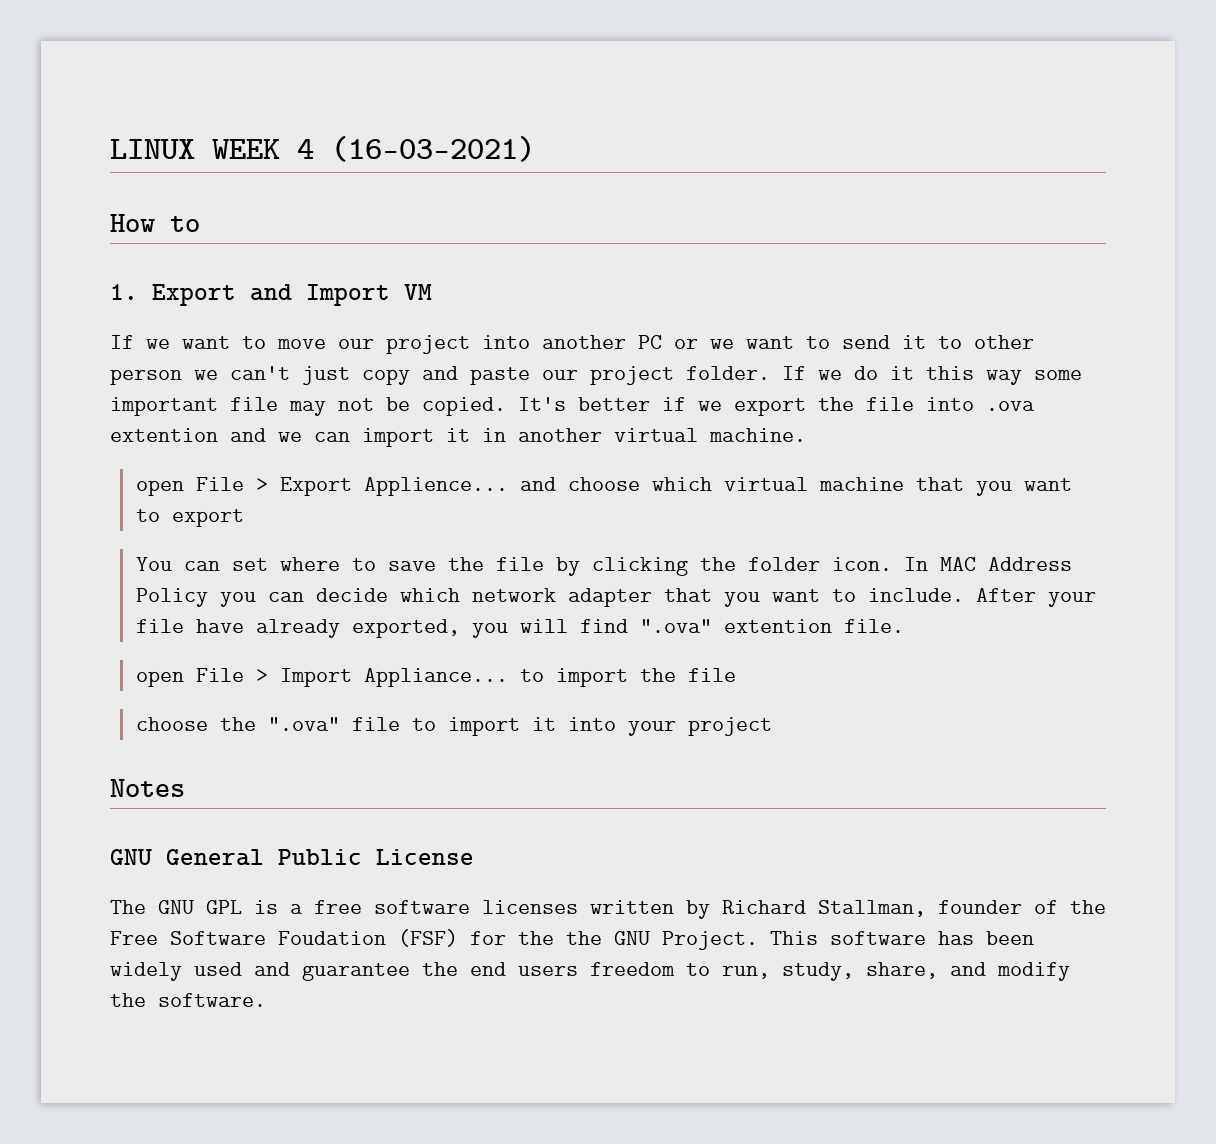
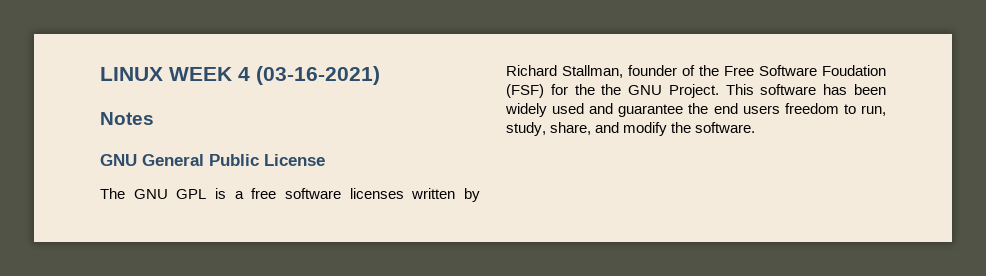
[331,136,535,162] [110,214,200,232] [110,284,432,306] [110,335,1034,354] [110,366,1082,385] [110,397,1035,416] [110,428,806,447] [135,477,1072,496] [135,509,244,527] [135,557,1072,576] [135,588,1096,607] [135,619,904,638] [135,668,736,687] [135,717,772,736] (16-03-2021) // How to // 1. Export and Import VM // If we want to move our project into another PC or we want to send it to other person we can't just copy and paste our project folder. If we do it this way some important file may not be copied. It's better if we export the file into .ova extention and we can import it in another virtual machine. // open File > Export Applience... and choose which virtual machine that you want to export // You can set where to save the file by clicking the folder icon. In MAC Address Policy you can decide which network adapter that you want to include. After your file have already exported, you will find ".ova" extention file. // open File > Import Appliance... to import the file // choose the ".ova" file to import it into your project -> [256,66,380,85] (03-16-2021)

